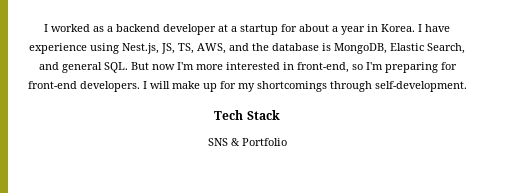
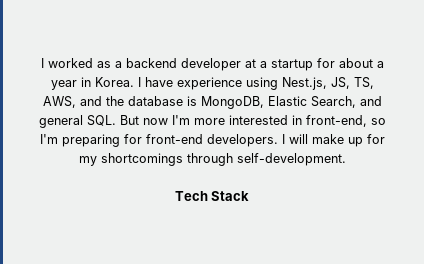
[207,138,287,146] // SNS & Portfolio -> (250, 196) none

